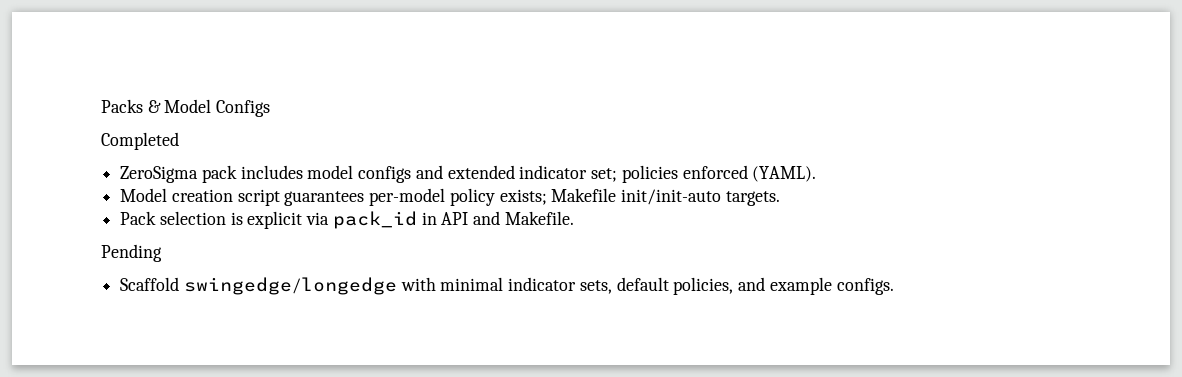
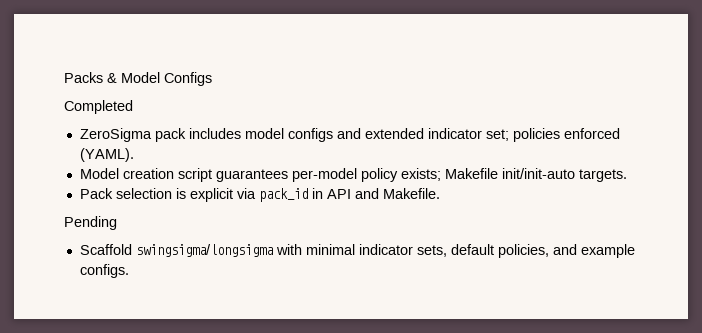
[183,277,397,295] swingedge/longedge -> [135,244,273,257] swingsigma/longsigma

